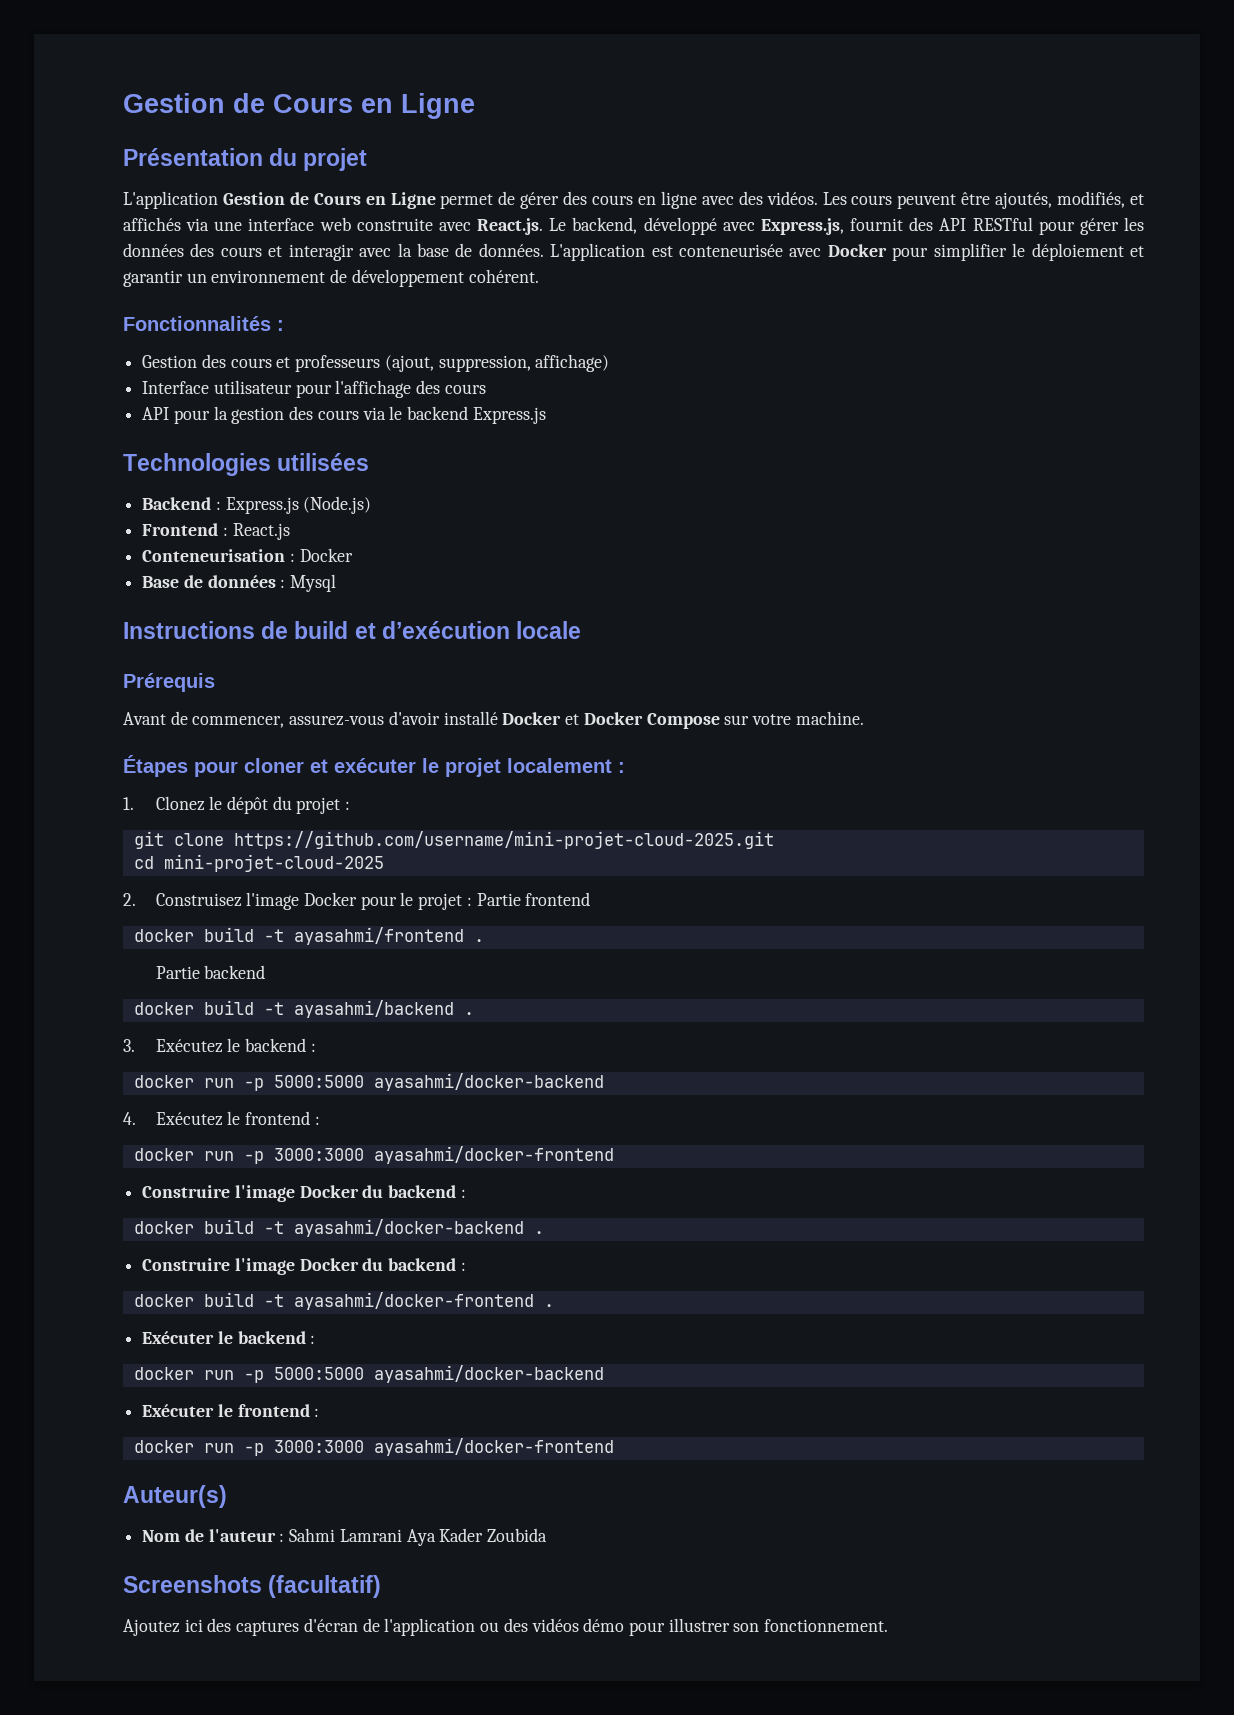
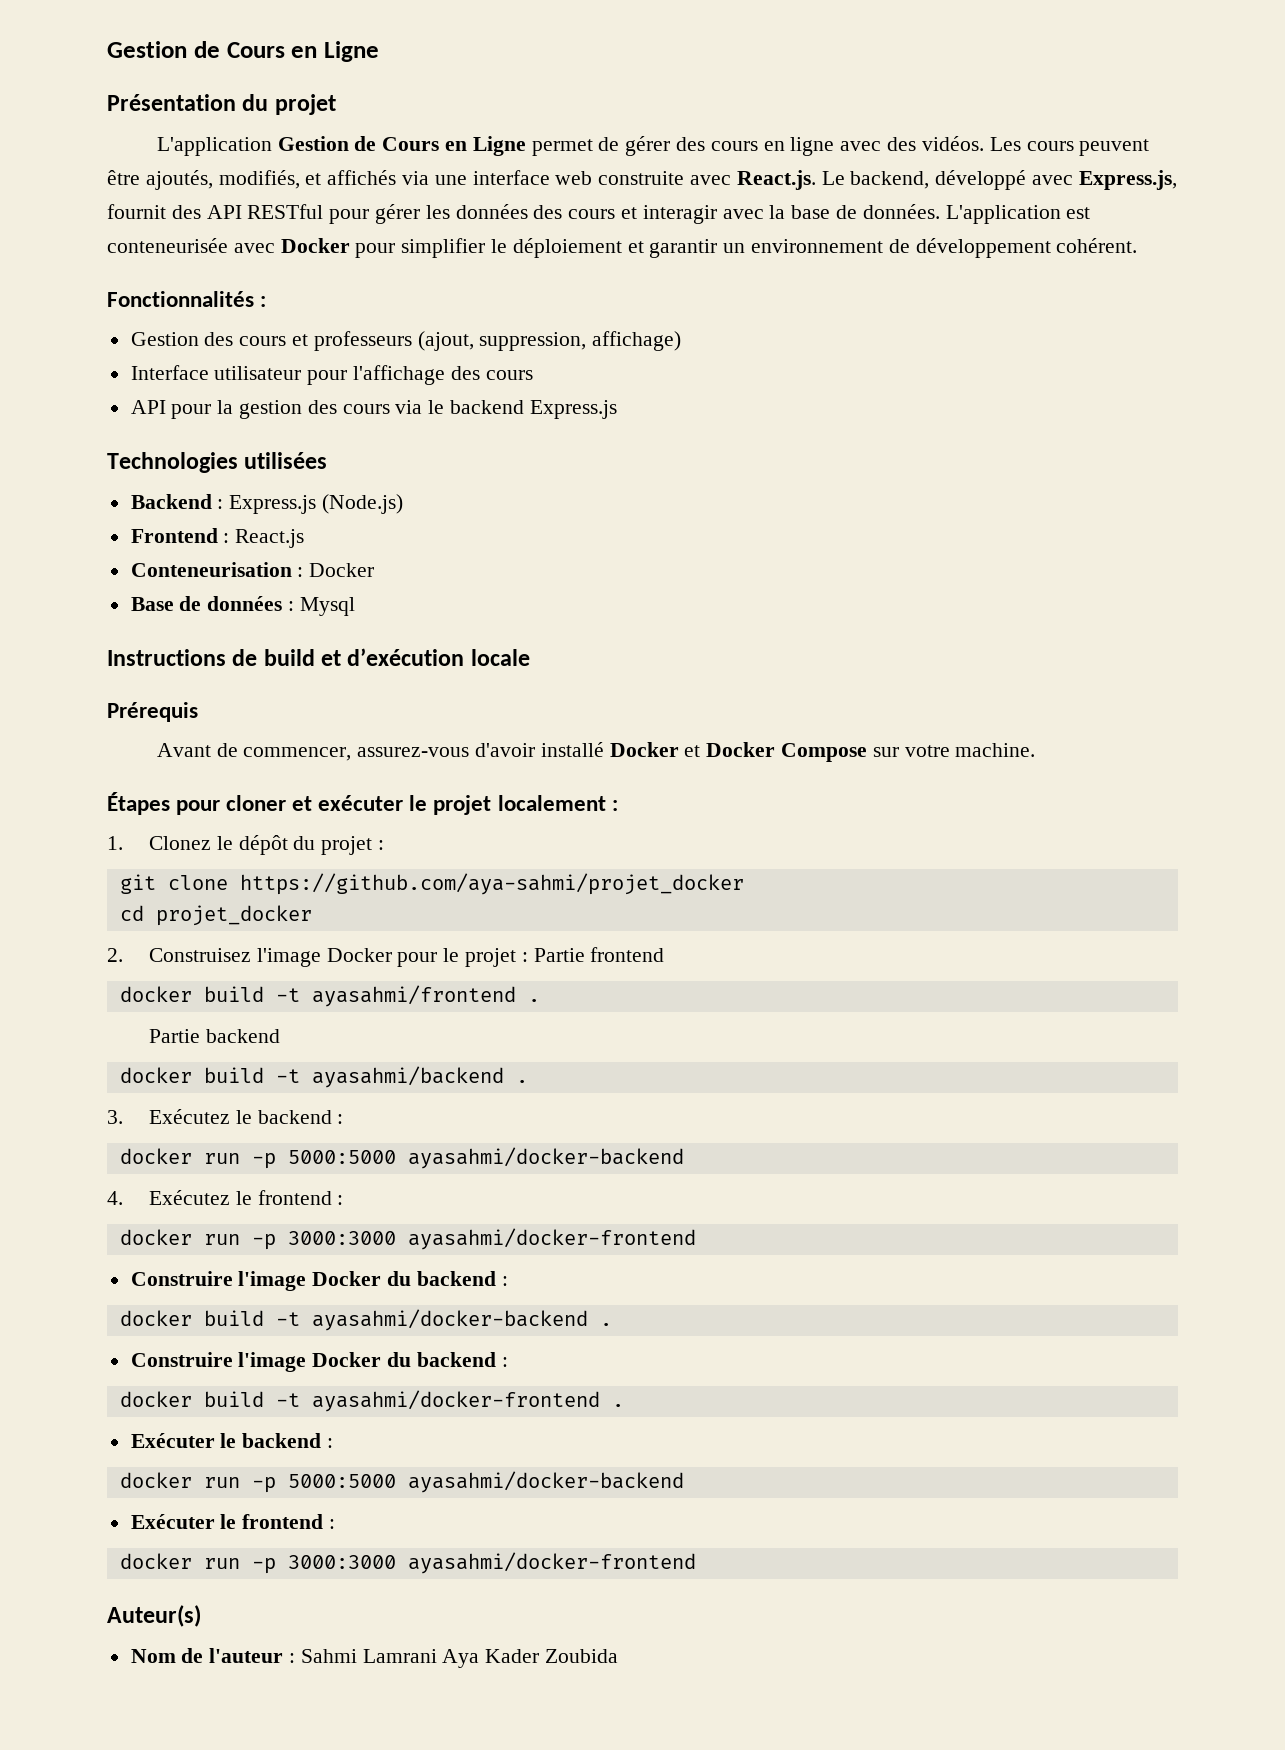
[233,831,774,849] https://github.com/username/mini-projet-cloud-2025.git -> [239,873,744,895] https://github.com/aya-sahmi/projet_docker
[163,854,384,872] mini-projet-cloud-2025 -> [155,905,312,926] projet_docker
[123,1575,382,1598] [123,1618,889,1636] // Screenshots (facultatif) // Ajoutez ici des captures d'écran de l'application ou des vidéos démo pour illustrer son fonctionnement. -> (619, 1656) none

